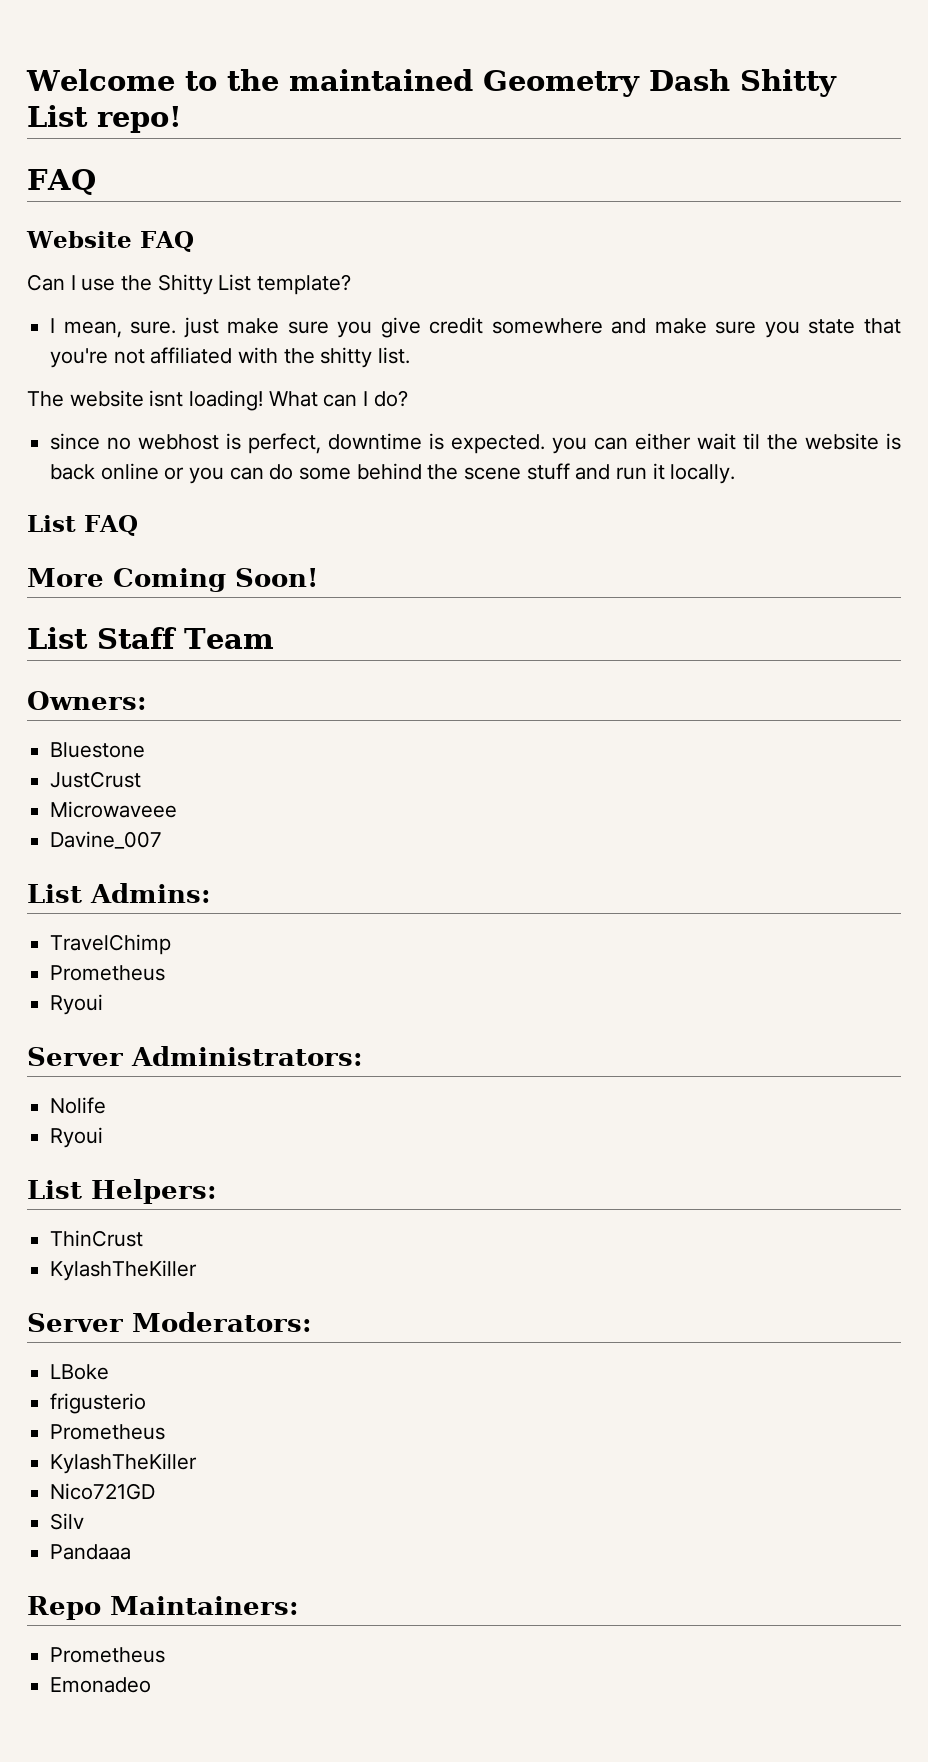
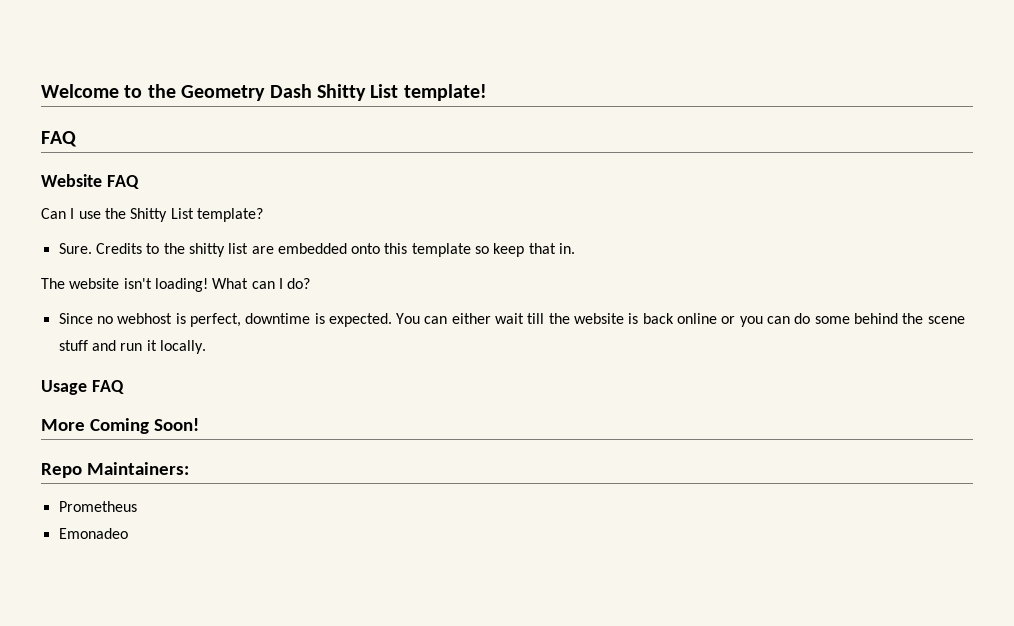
[288,69,473,91] maintained -> (176, 91) none
[97,106,182,133] repo! -> [403,84,487,101] template!
[50,317,901,338] [50,347,411,368] I mean, sure. just make sure you give credit somewhere and make sure you state that you're not affiliated with the shitty list. -> [58,243,576,257] Sure. Credits to the shitty list are embedded onto this template so keep that in.
[149,390,184,407] isnt -> [123,278,152,289] isn't
[50,433,101,450] since -> [58,313,93,324] Since
[552,437,588,454] you -> [396,313,421,324] You
[743,433,761,450] til -> [527,313,545,324] till
[27,515,76,532] List -> [41,380,87,395] Usage
[27,627,274,649] [27,691,147,710] [50,742,146,758] [50,771,142,788] [50,801,178,818] [50,831,163,849] [27,883,211,903] [50,934,172,955] [50,965,166,981] [50,994,104,1015] [27,1046,363,1066] [50,1097,107,1114] [50,1127,104,1148] [27,1179,217,1204] [50,1230,144,1247] [50,1260,198,1281] [27,1312,312,1332] [50,1364,110,1380] [50,1393,147,1414] [50,1424,166,1440] [50,1453,198,1474] [50,1483,156,1500] [50,1513,85,1530] [50,1544,132,1560] // List Staff Team // Owners: // Bluestone // JustCrust // Microwaveee // Davine_007 // List Admins: // TravelChimp // Prometheus // Ryoui // Server Administrators: // Nolife // Ryoui // List Helpers: // ThinCrust // KylashTheKiller // Server Moderators: // LBoke // frigusterio // Prometheus // KylashTheKiller // Nico721GD // Silv // Pandaaa -> (199, 424) none

